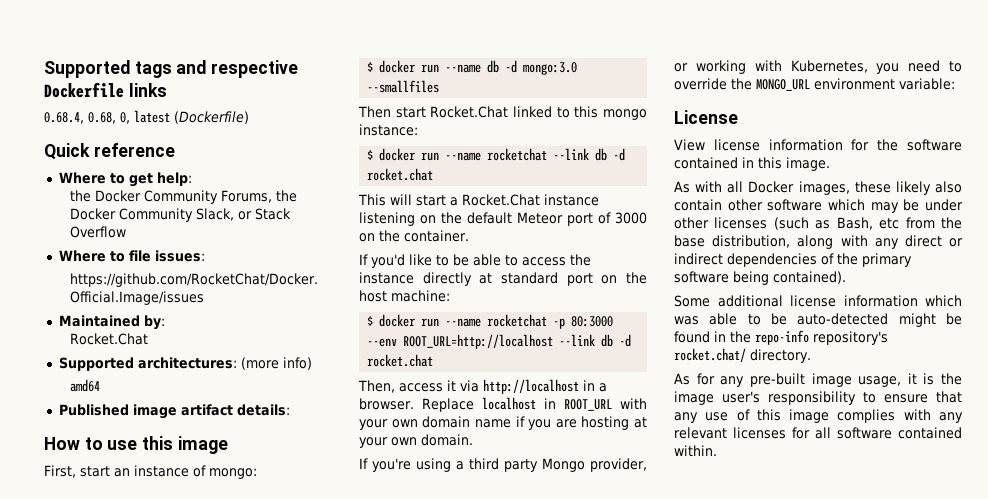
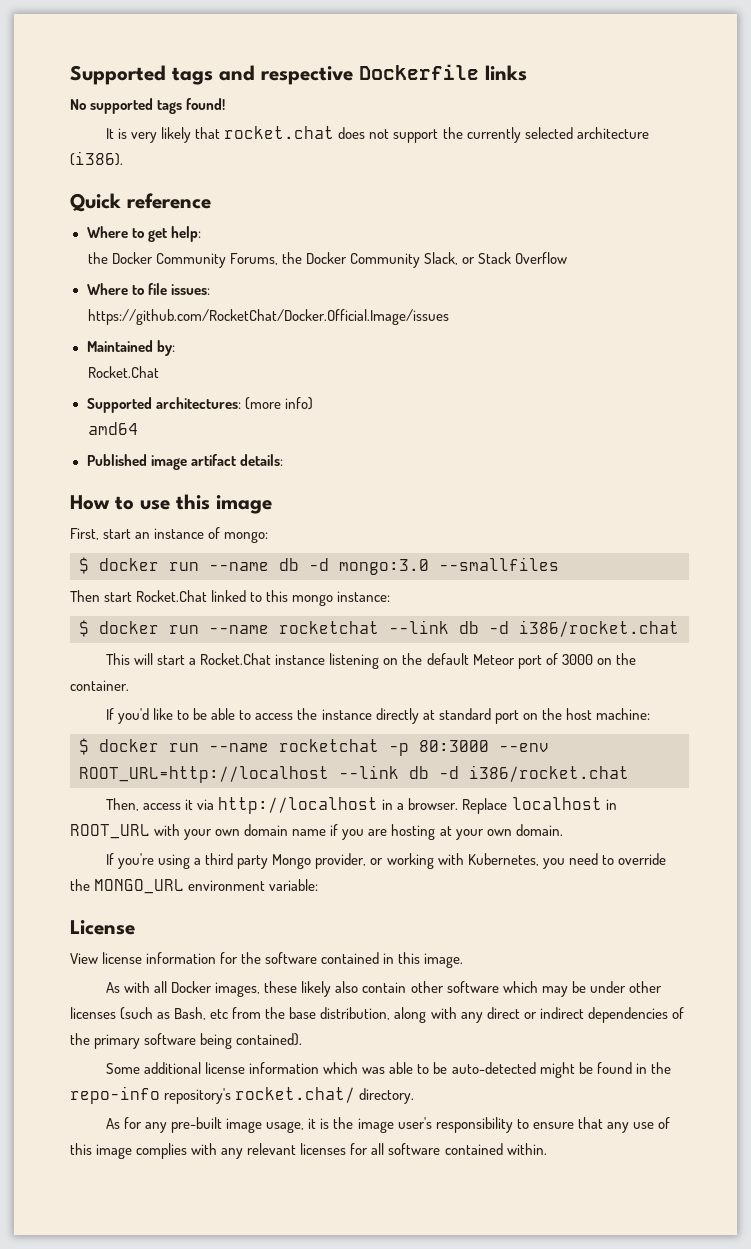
[44,110,249,124] 0.68.4, 0.68, 0, latest (Dockerfile) -> [70,98,226,114] [106,126,649,143] [70,151,123,166] No supported tags found! // It is very likely that rocket.chat does not support the currently selected architecture (i386).
[367,168,434,181] rocket.chat -> [519,620,679,637] i386/rocket.chat
[367,354,434,367] rocket.chat -> [469,765,629,782] i386/rocket.chat

